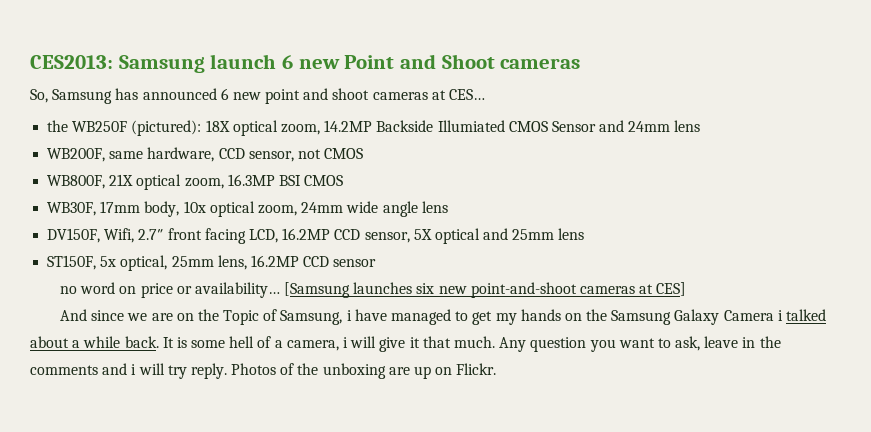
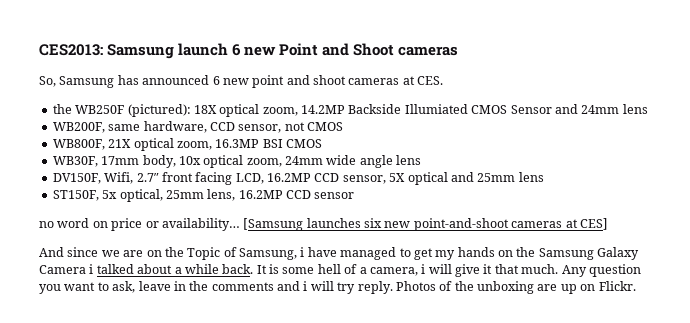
[449,89,486,100] CES… -> [417,76,444,85] CES.

